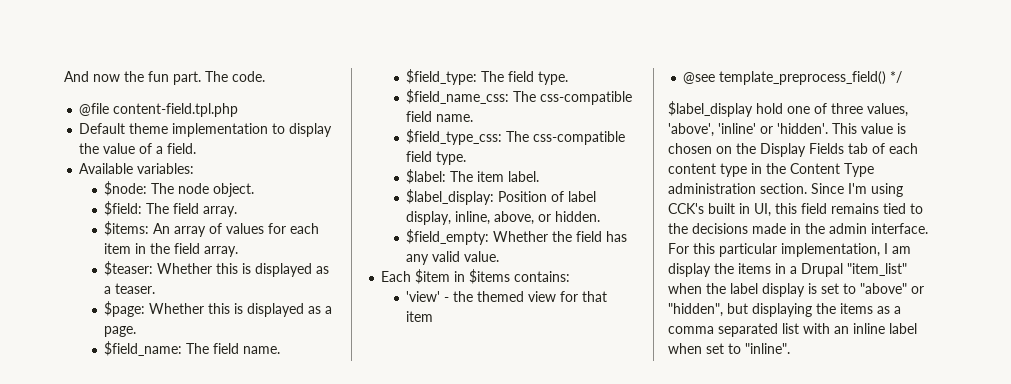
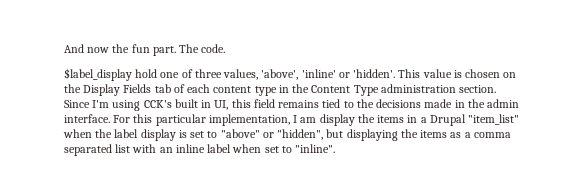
[79,103,239,117] [79,123,333,137] [79,143,197,154] [79,163,195,174] [104,181,255,197] [104,201,238,217] [104,221,320,237] [104,243,239,257] [104,261,330,277] [104,283,156,294] [104,301,333,317] [104,326,137,337] [104,341,281,356] [406,69,569,85] [406,89,633,105] [406,111,474,122] [406,129,626,145] [406,151,467,165] [406,169,540,184] [406,189,597,205] [406,211,601,225] [406,229,628,245] [406,251,500,265] [381,269,571,284] [406,291,608,302] [406,311,434,322] [683,71,903,85] // @file content-field.tpl.php // Default theme implementation to display the value of a field. // Available variables: // $node: The node object. // $field: The field array. // $items: An array of values for each item in the field array. // $teaser: Whether this is displayed as a teaser. // $page: Whether this is displayed as a page. // $field_name: The field name. // $field_type: The field type. // $field_name_css: The css-compatible field name. // $field_type_css: The css-compatible field type. // $label: The item label. // $label_display: Position of label display, inline, above, or hidden. // $field_empty: Whether the field has any valid value. // Each $item in $items contains: // 'view' - the themed view for that item // @see template_preprocess_field() */ -> (226, 48) none

